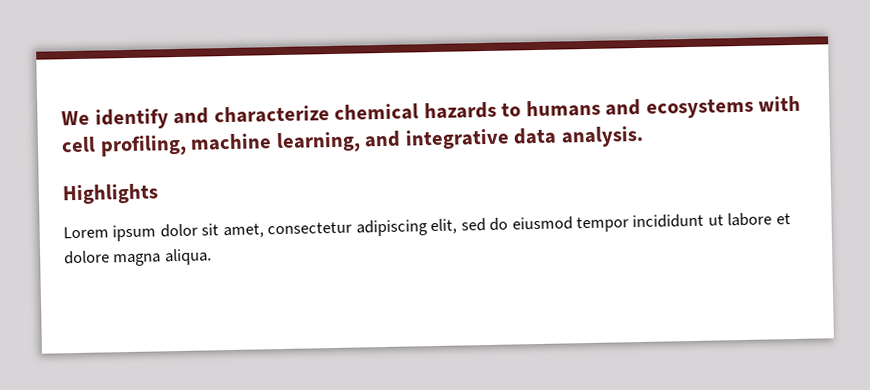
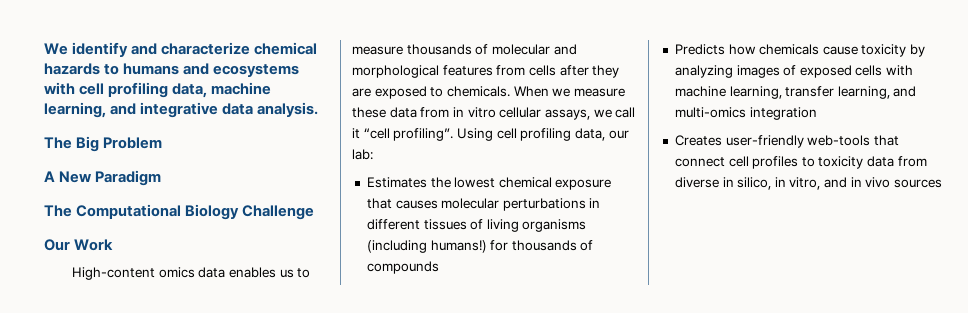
[99,134,187,157] profiling, -> [108,82,208,98] profiling data,
[62,183,159,205] [63,212,791,242] [64,248,212,267] Highlights // Lorem ipsum dolor sit amet, consectetur adipiscing elit, sed do eiusmod tempor incididunt ut labore et dolore magna aliqua. -> [44,136,163,152] [44,170,162,186] [44,204,315,220] [44,239,114,251] [72,267,311,280] [352,44,577,55] [352,65,620,78] [352,86,625,99] [352,107,636,120] [352,128,629,141] [352,149,373,160] [366,177,612,190] [366,198,601,211] [366,219,587,232] [366,240,594,253] [366,261,439,274] [674,44,926,57] [674,65,914,78] [674,86,917,99] [674,107,817,120] [674,135,899,148] [674,156,927,169] [674,177,943,190] The Big Problem // A New Paradigm // The Computational Biology Challenge // Our Work // High-content omics data enables us to measure thousands of molecular and morphological features from cells after they are exposed to chemicals. When we measure these data from in vitro cellular assays, we call it “cell profiling”. Using cell profiling data, our lab: // Estimates the lowest chemical exposure that causes molecular perturbations in different tissues of living organisms (including humans!) for thousands of compounds // Predicts how chemicals cause toxicity by analyzing images of exposed cells with machine learning, transfer learning, and multi-omics integration // Creates user-friendly web-tools that connect cell profiles to toxicity data from diverse in silico, in vitro, and in vivo sources

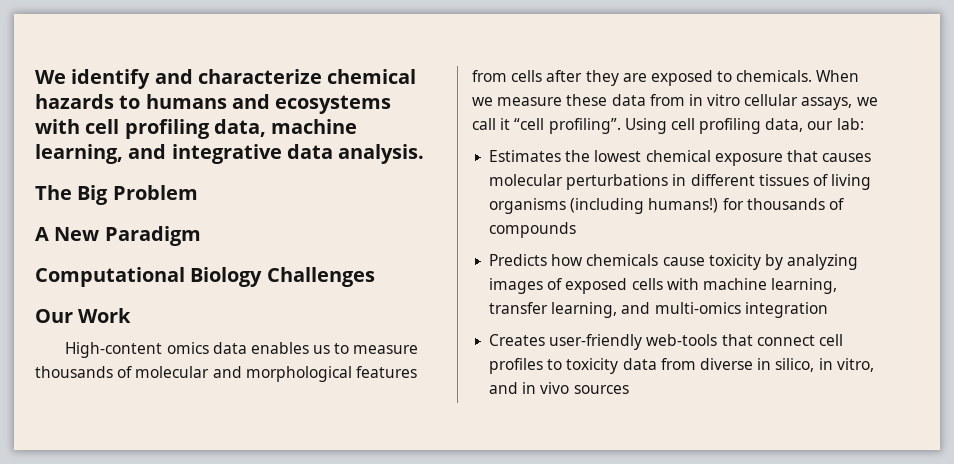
[44,205,72,217] The -> (201, 236) none
[242,205,315,220] Challenge -> [266,267,375,287] Challenges

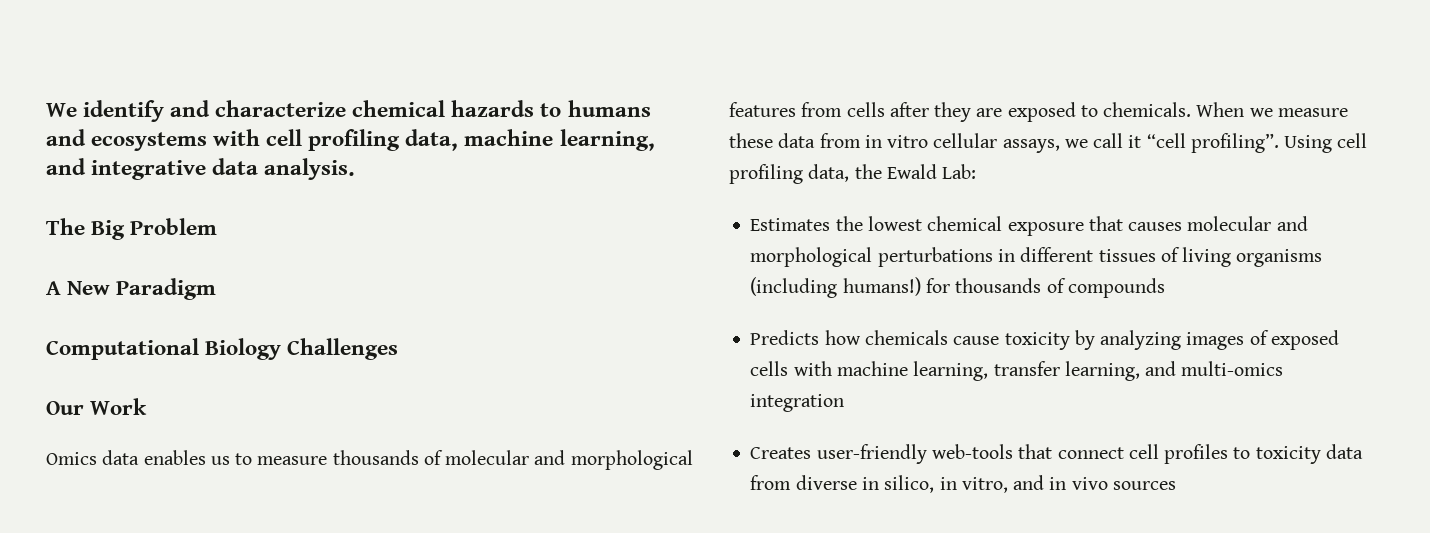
[65,342,209,358] High-content omics -> [46,452,97,465] Omics
[807,118,864,130] our lab: -> [854,164,977,179] the Ewald Lab:
(564, 180) none -> [1276,216,1308,231] [750,247,873,267] and morphological

